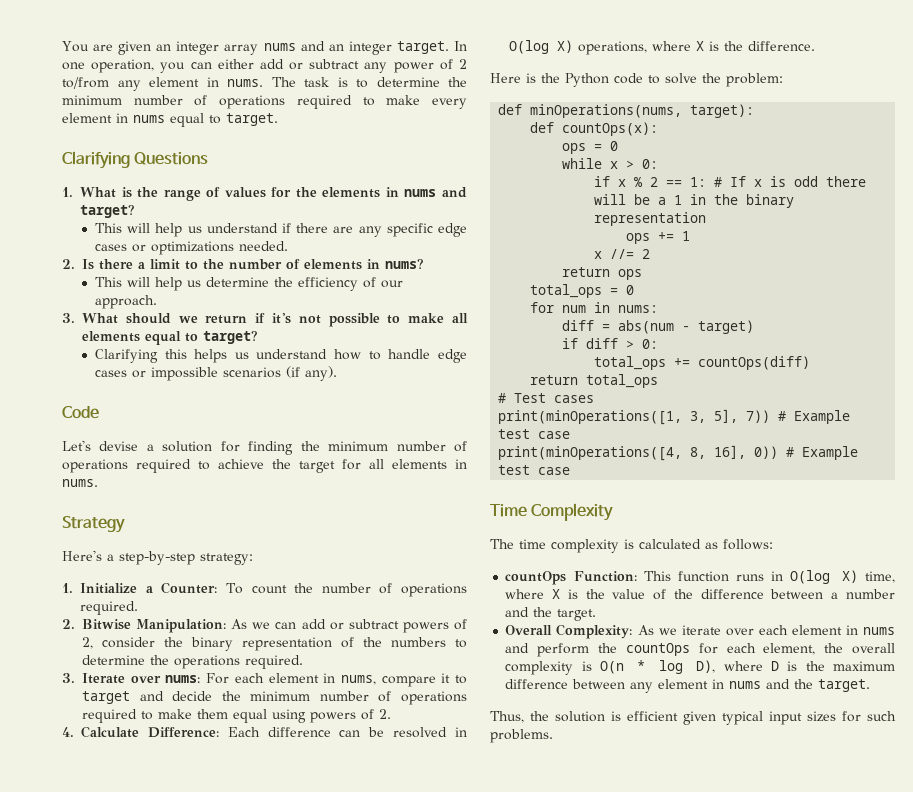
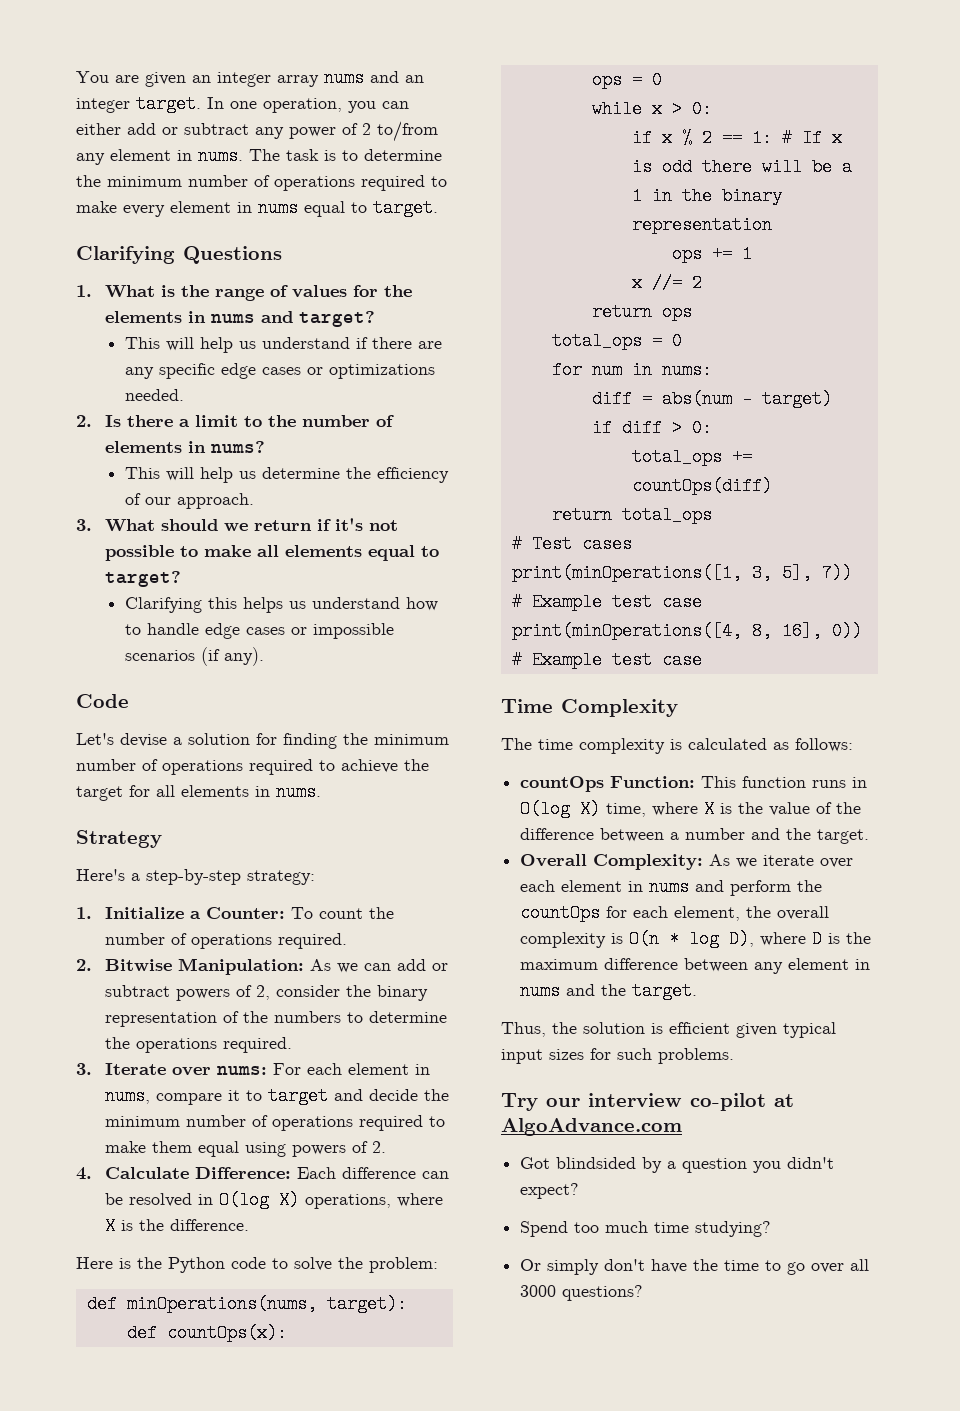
(553, 736) none -> [501,1093,794,1111] [501,1118,682,1136] [520,1157,835,1173] [520,1183,580,1199] [520,1221,772,1237] [520,1259,870,1275] [520,1285,644,1301] // Try our interview co-pilot at AlgoAdvance.com // Got blindsided by a question you didn't expect? // Spend too much time studying? // Or simply don't have the time to go over all 3000 questions?

